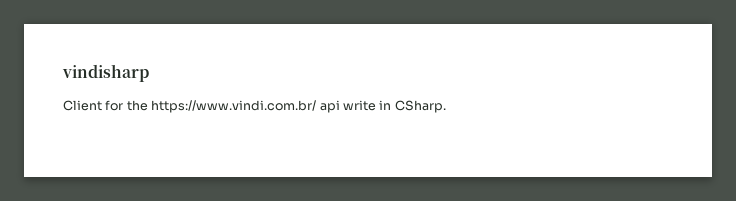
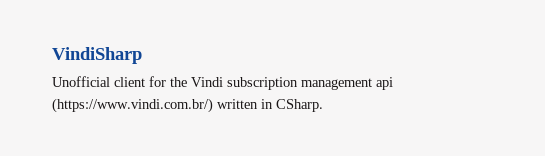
[62,64,149,82] [63,100,376,113] vindisharp // Client for the https://www.vindi.com.br/ api write -> [52,47,142,64] [52,76,393,90] [52,98,258,113] VindiSharp // Unofficial client for the Vindi subscription management api (https://www.vindi.com.br/) written

